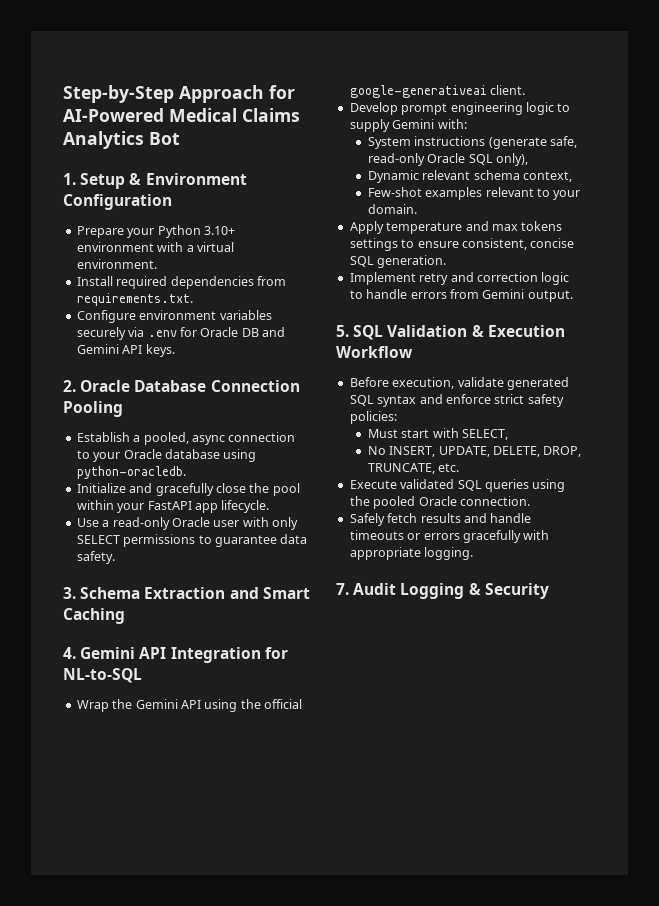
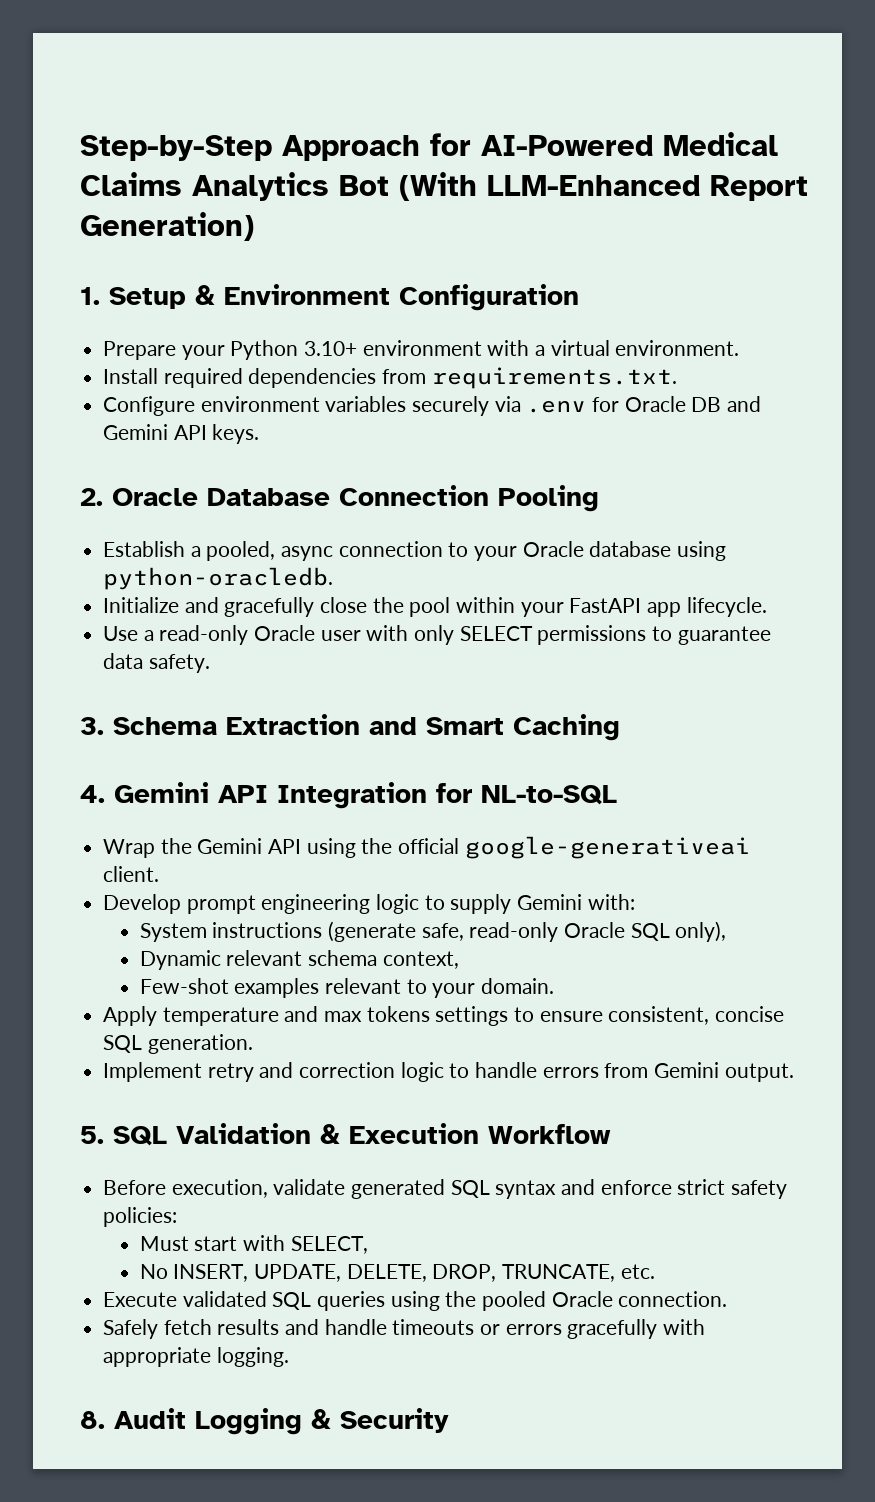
(180, 138) none -> [399,172,808,201] [80,212,254,241] (With LLM-Enhanced Report Generation)
[336,583,349,595] 7. -> [80,1411,105,1429] 8.

